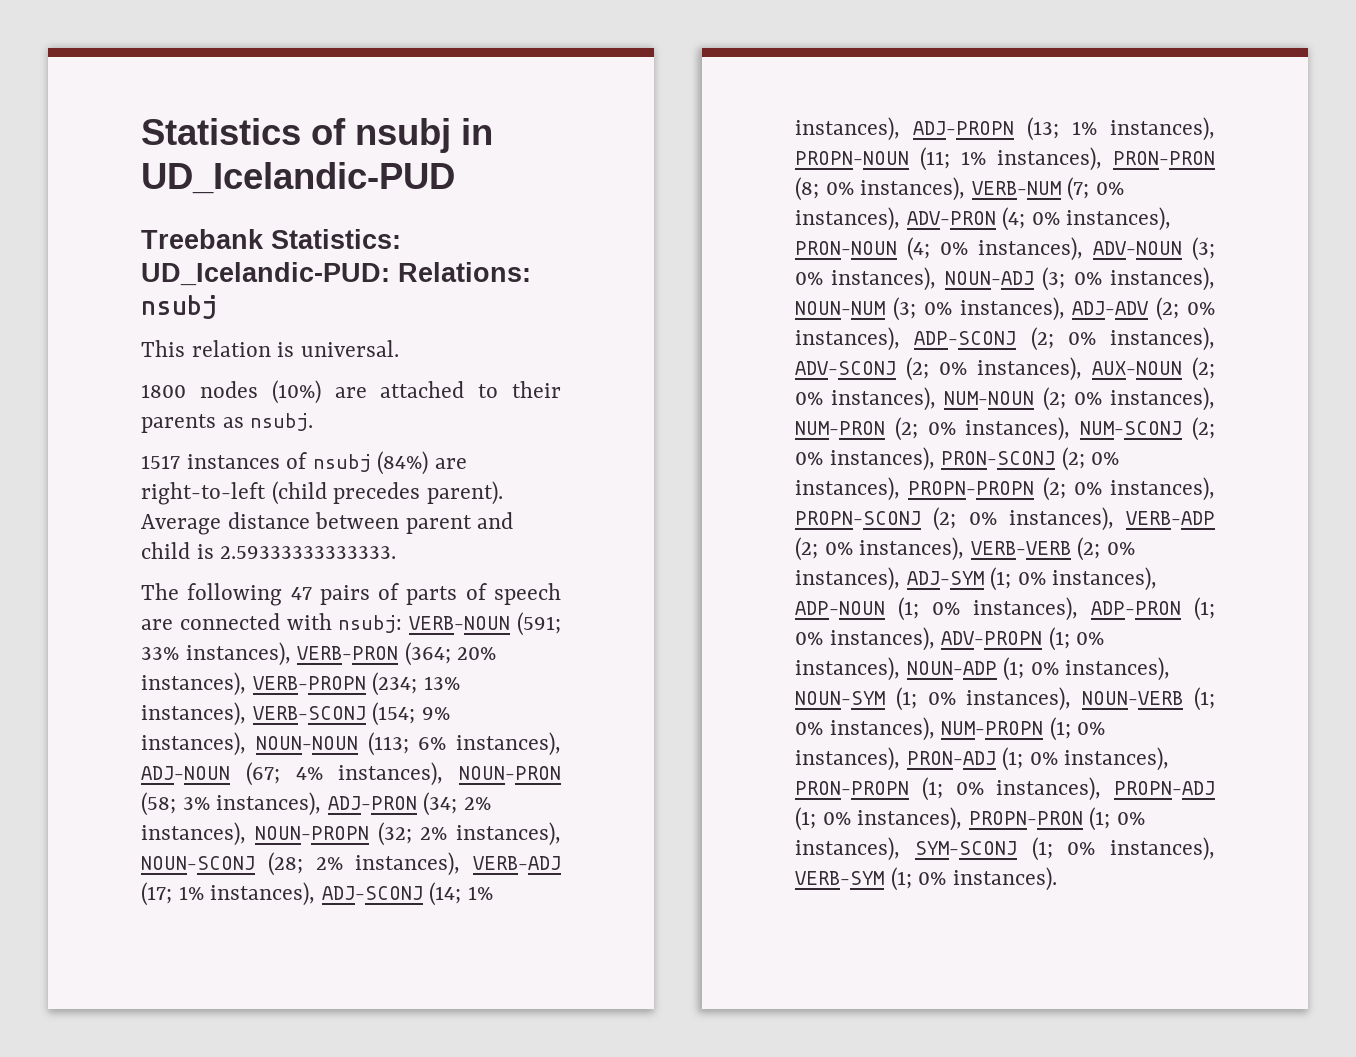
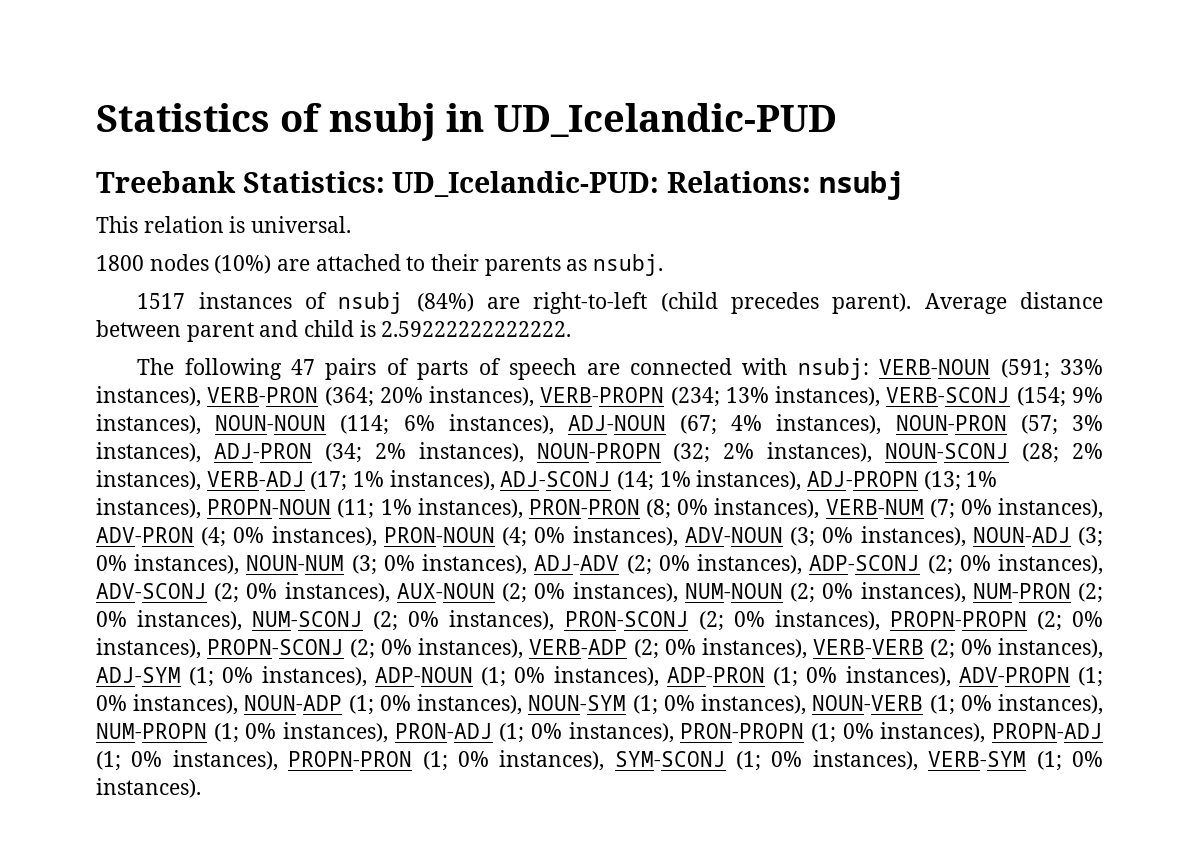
[220,546,397,559] 2.59333333333333. -> [381,321,572,337] 2.59222222222222.
[367,732,409,756] (113; -> [340,415,390,435] (114;
[141,792,176,816] (58; -> [1020,415,1058,435] (57;

